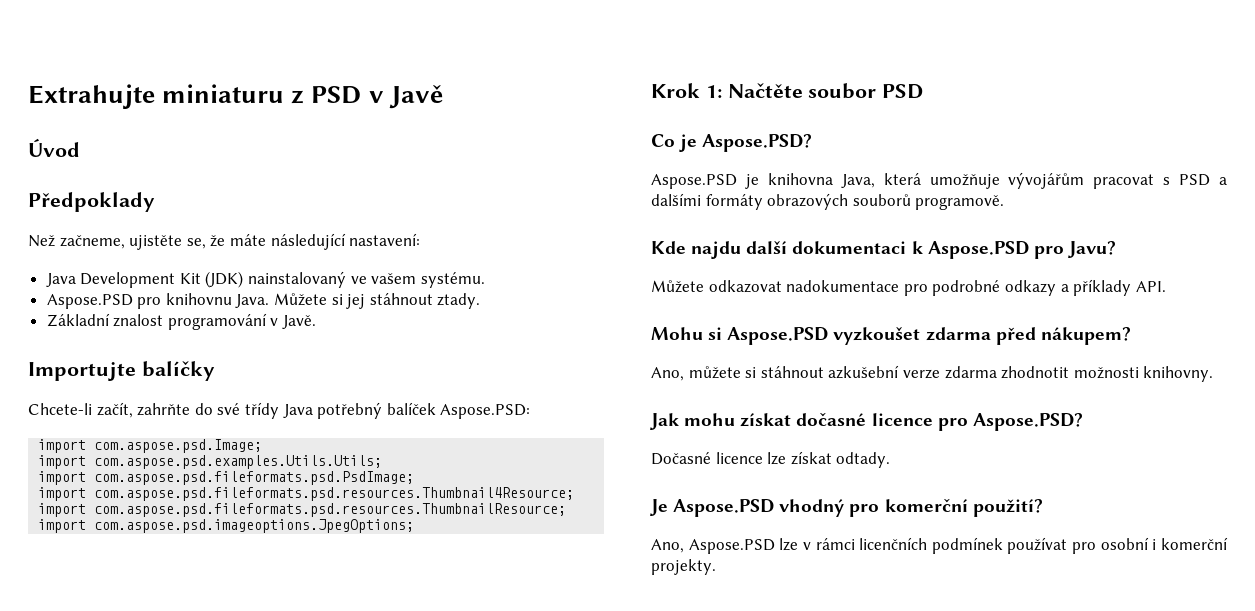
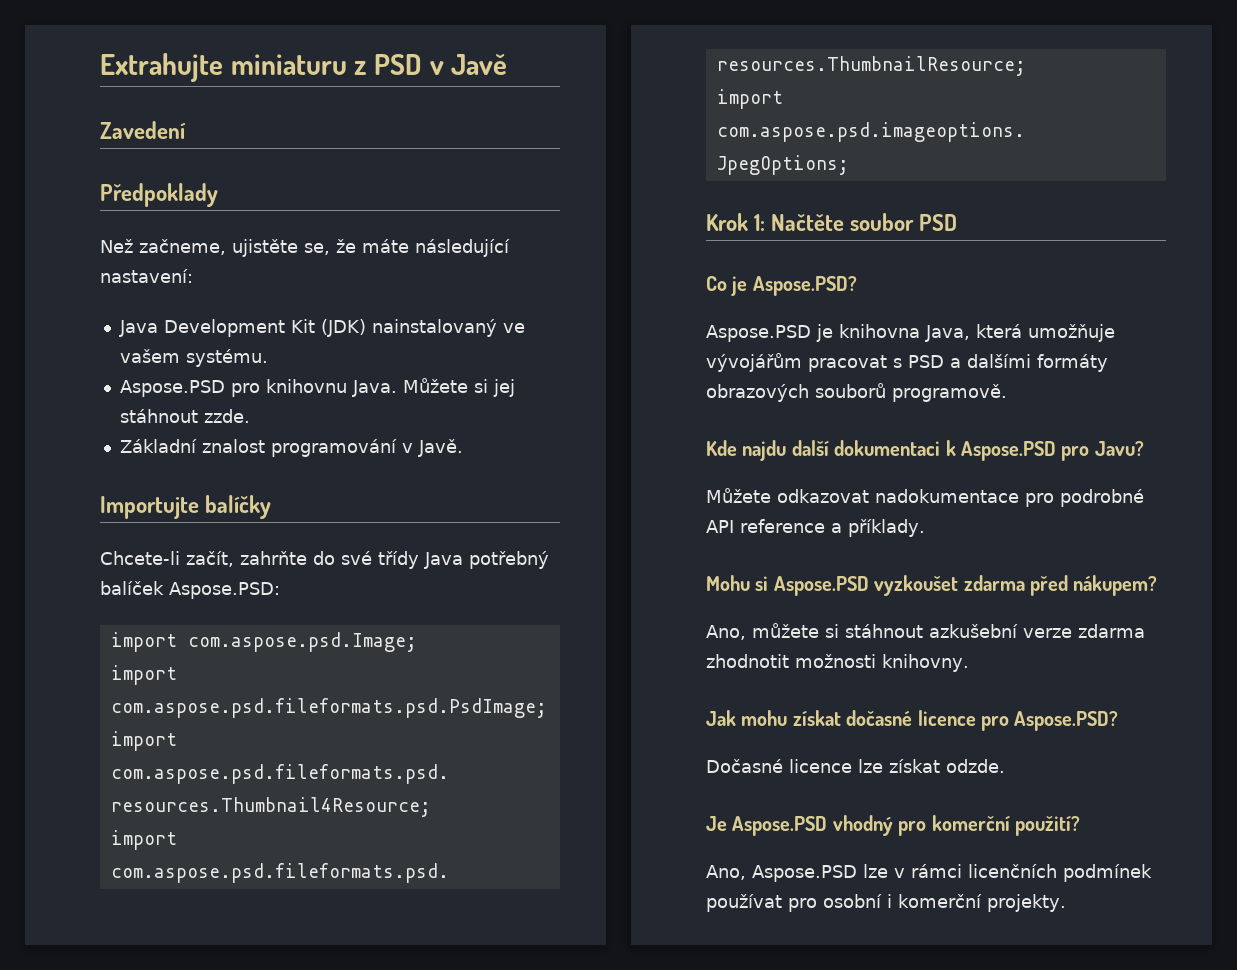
[28,138,80,157] Úvod -> [100,121,186,139] Zavedení
[437,293,481,309] ztady. -> [203,409,250,423] zzde.
[38,455,383,469] // import com.aspose.psd.examples.Utils.Utils; -> (417, 642) none
[1004,279,1166,296] odkazy a příklady API. -> [706,519,925,537] API reference a příklady.
[836,452,891,468] odtady. -> [946,759,1005,773] odzde.

